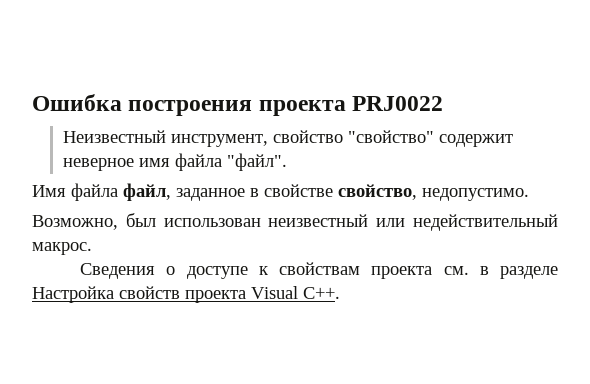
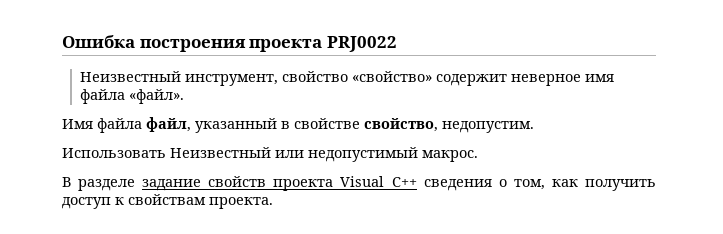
[348,130,435,143] "свойство" -> [352,71,433,82] «свойство»
[227,153,288,171] "файл". -> [129,89,185,104] «файл».
[176,188,245,201] заданное -> [195,118,277,133] указанный
[422,188,529,201] [32,213,558,231] [32,242,92,255] [80,262,559,279] [32,286,340,303] недопустимо. // Возможно, был использован неизвестный или недействительный макрос. // Сведения о доступе к свойствам проекта см. в разделе Настройка свойств проекта Visual C++. -> [442,121,534,133] [62,147,478,162] [62,176,656,191] [62,194,273,209] недопустим. // Использовать Неизвестный или недопустимый макрос. // В разделе задание свойств проекта Visual C++ сведения о том, как получить доступ к свойствам проекта.

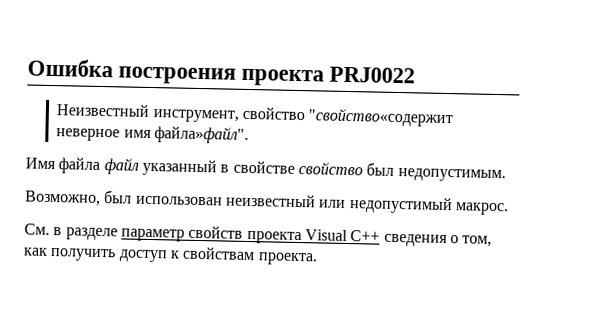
[352,71,615,86] [80,89,185,104] «свойство» содержит неверное имя файла «файл». -> [308,108,454,128] [56,126,250,145] "свойство«содержит неверное имя файла»файл".
[146,117,191,132] файл, -> [103,158,139,175] файл
[364,118,534,133] [62,147,271,158] свойство, недопустим. // Использовать Неизвестный -> [297,161,506,183] [24,190,316,208] свойство был недопустимым. // Возможно, был использован неизвестный
[62,177,202,191] В разделе задание -> [24,223,185,242] См. в разделе параметр

